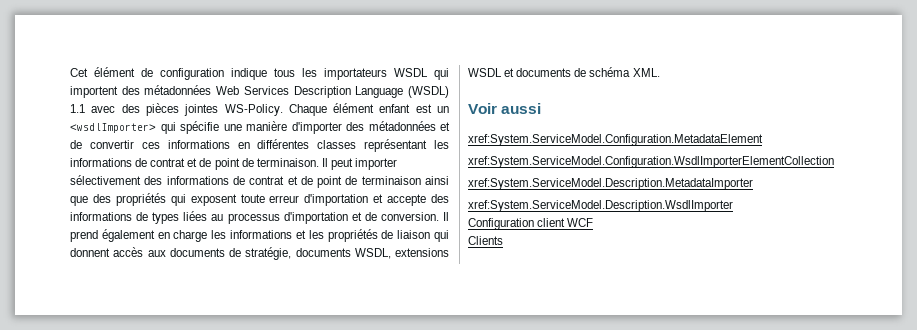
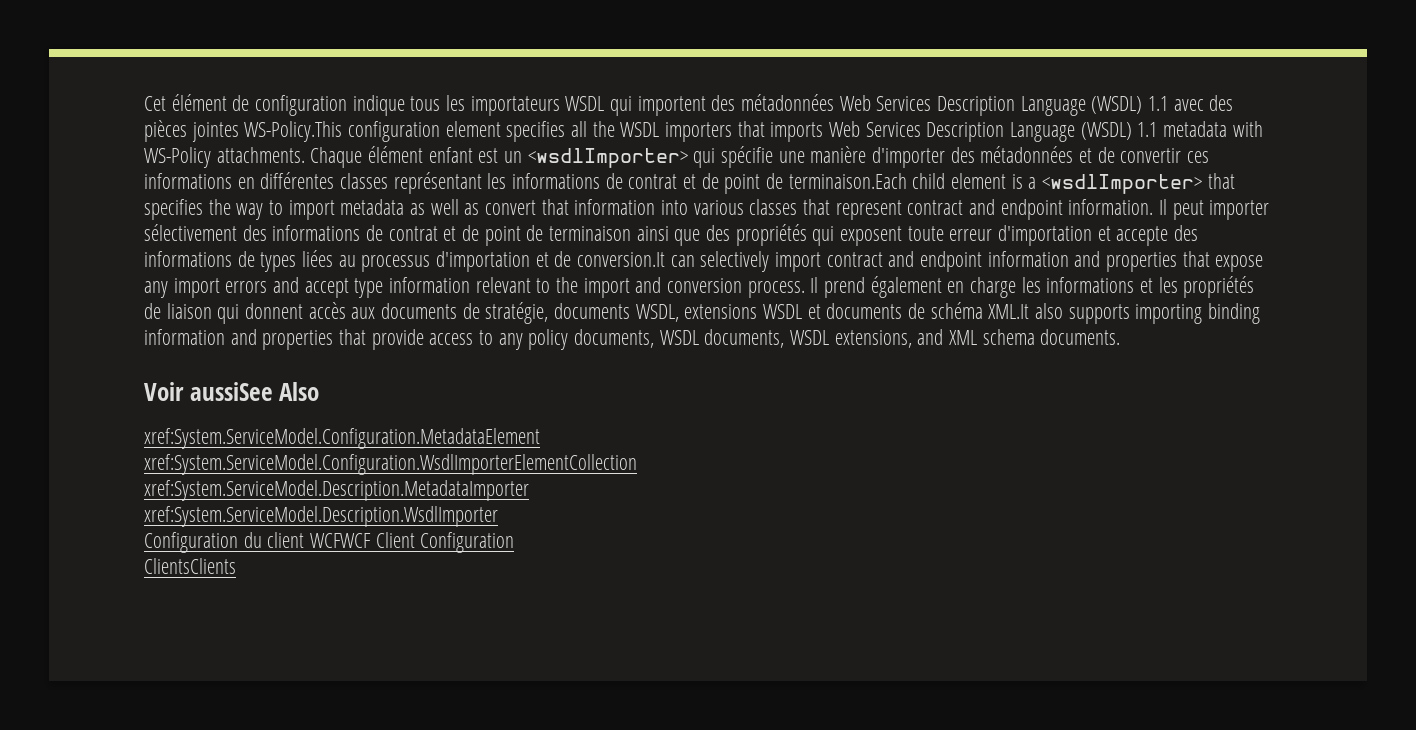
[224,104,283,116] WS-Policy. -> [244,121,1263,142] [144,147,305,168] WS-Policy.This configuration element specifies all the WSDL importers that imports Web Services Description Language (WSDL) 1.1 metadata with WS-Policy attachments.
[256,158,319,167] terminaison. -> [788,173,1235,194] [144,199,1154,220] terminaison.Each child element is a <wsdlImporter> that specifies the way to import metadata as well as convert that information into various classes that represent contract and endpoint information.
[380,212,439,221] conversion. -> [577,251,1264,272] [144,277,805,298] conversion.It can selectively import contract and endpoint information and properties that expose any import errors and accept type information relevant to the import and conversion process.
[632,68,660,77] XML. -> [988,303,1261,324] [144,329,1121,350] XML.It also supports importing binding information and properties that provide access to any policy documents, WSDL documents, WSDL extensions, and XML schema documents.
[501,103,542,114] aussi -> [189,382,320,401] aussiSee Also
[537,218,594,227] [468,236,503,245] client WCF // Clients -> [243,532,515,553] [144,558,236,574] du client WCFWCF Client Configuration // ClientsClients

